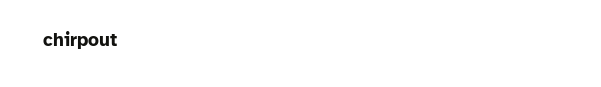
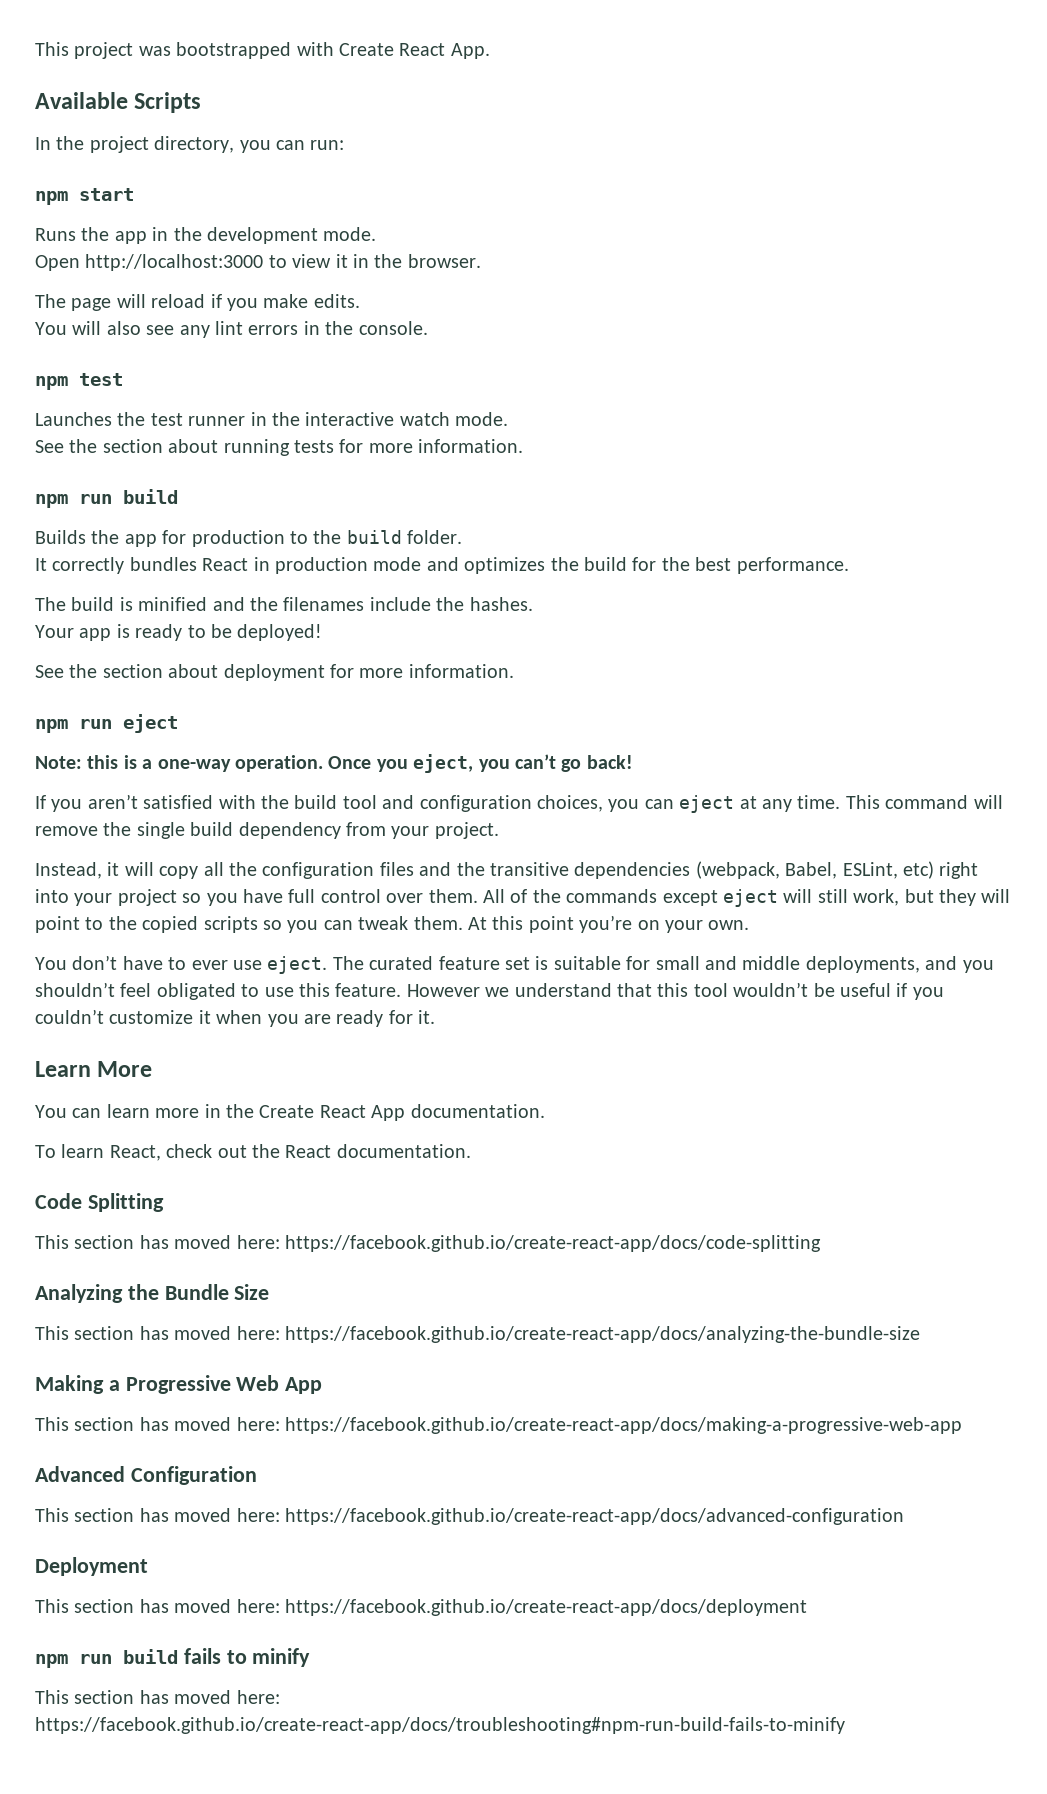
[43,31,117,49] chirpout -> [35,42,490,59] [35,92,202,113] [35,136,345,153] [35,188,134,205] [35,227,377,244] [35,254,481,271] [35,294,360,311] [35,321,428,338] [35,373,123,390] [35,412,509,426] [35,439,524,456] [35,489,178,508] [35,530,463,547] [35,557,849,574] [35,597,533,611] [35,624,323,641] [35,664,514,681] [35,714,178,733] [35,754,633,773] [35,794,1003,813] [35,822,499,839] [35,861,979,879] [35,889,1011,907] [35,915,750,933] [35,955,994,974] [35,982,944,1000] [35,1009,436,1027] [35,1061,153,1077] [35,1104,545,1121] [35,1144,471,1161] [35,1193,164,1212] [35,1235,821,1252] [35,1284,270,1303] [35,1326,920,1343] [35,1375,323,1394] [35,1417,962,1434] [35,1466,257,1485] [35,1508,904,1525] [35,1557,148,1576] [35,1599,807,1616] [35,1648,311,1668] [35,1690,280,1704] [35,1717,845,1734] This project was bootstrapped with Create React App. // Available Scripts // In the project directory, you can run: // npm start // Runs the app in the development mode. // Open http://localhost:3000 to view it in the browser. // The page will reload if you make edits. // You will also see any lint errors in the console. // npm test // Launches the test runner in the interactive watch mode. // See the section about running tests for more information. // npm run build // Builds the app for production to the build folder. // It correctly bundles React in production mode and optimizes the build for the best performance. // The build is minified and the filenames include the hashes. // Your app is ready to be deployed! // See the section about deployment for more information. // npm run eject // Note: this is a one-way operation. Once you eject, you can’t go back! // If you aren’t satisfied with the build tool and configuration choices, you can eject at any time. This command will remove the single build dependency from your project. // Instead, it will copy all the configuration files and the transitive dependencies (webpack, Babel, ESLint, etc) right into your project so you have full control over them. All of the commands except eject will still work, but they will point to the copied scripts so you can tweak them. At this point you’re on your own. // You don’t have to ever use eject. The curated feature set is suitable for small and middle deployments, and you shouldn’t feel obligated to use this feature. However we understand that this tool wouldn’t be useful if you couldn’t customize it when you are ready for it. // Learn More // You can learn more in the Create React App documentation. // To learn React, check out the React documentation. // Code Splitting // This section has moved here: https://facebook.github.io/create-react-app/docs/code-splitting // Analyzing the Bundle Size // This section has moved here: https://facebook.github.io/create-react-app/docs/analyzing-the-bundle-size // Making a Progressive Web App // This section has moved here: https://facebook.github.io/create-react-app/docs/making-a-progressive-web-app // Advanced Configuration // This section has moved here: https://facebook.github.io/create-react-app/docs/advanced-configuration // Deployment // This section has moved here: https://facebook.github.io/create-react-app/docs/deployment // npm run build fails to minify // This section has moved here: https://facebook.github.io/create-react-app/docs/troubleshooting#npm-run-build-fails-to-minify

